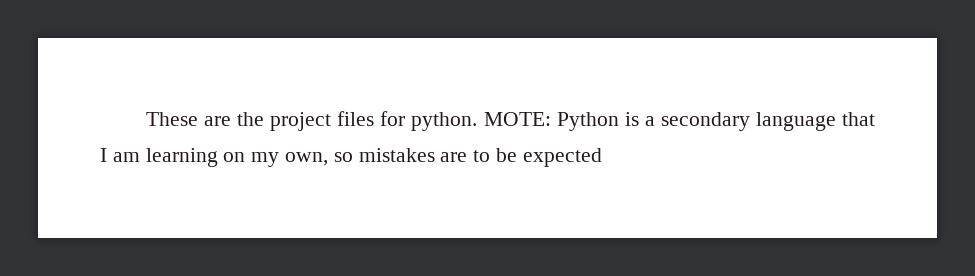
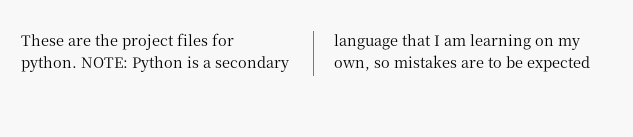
[483,112,551,126] MOTE: -> [81,57,128,68] NOTE:

